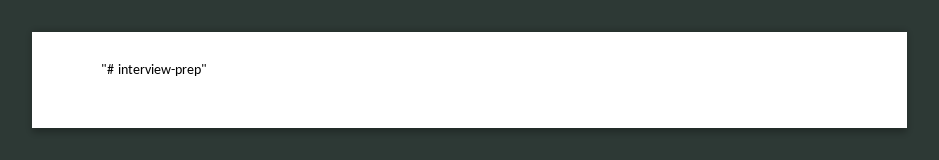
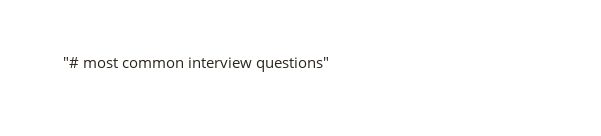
[117,64,207,76] interview-prep" -> [83,57,330,72] most common interview questions"

